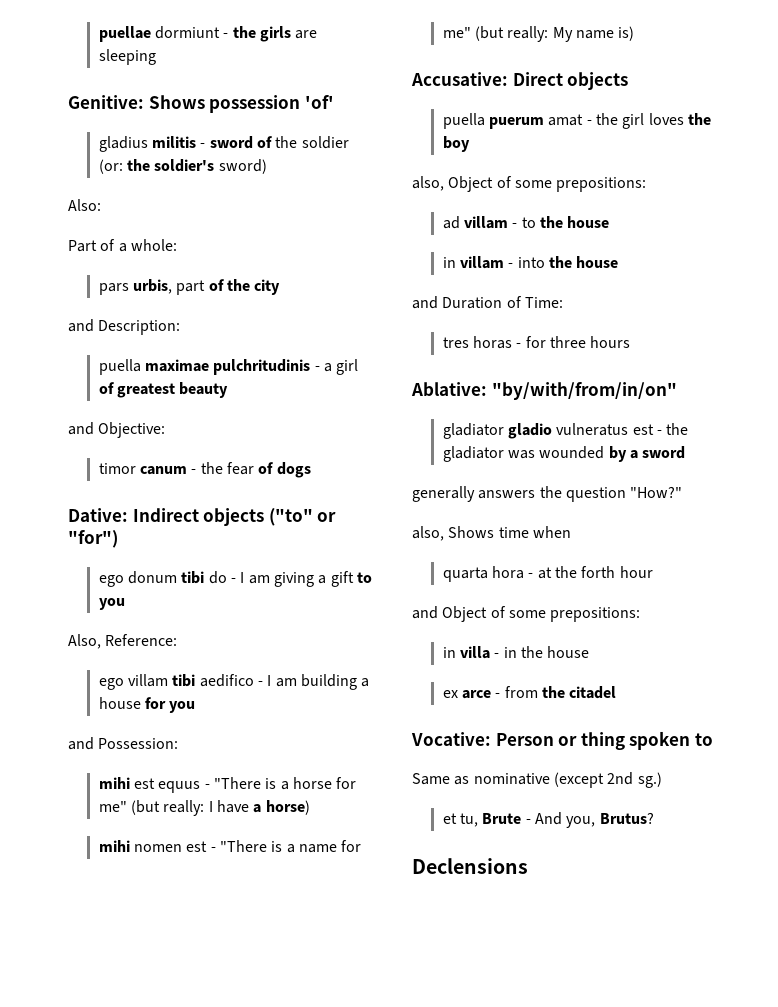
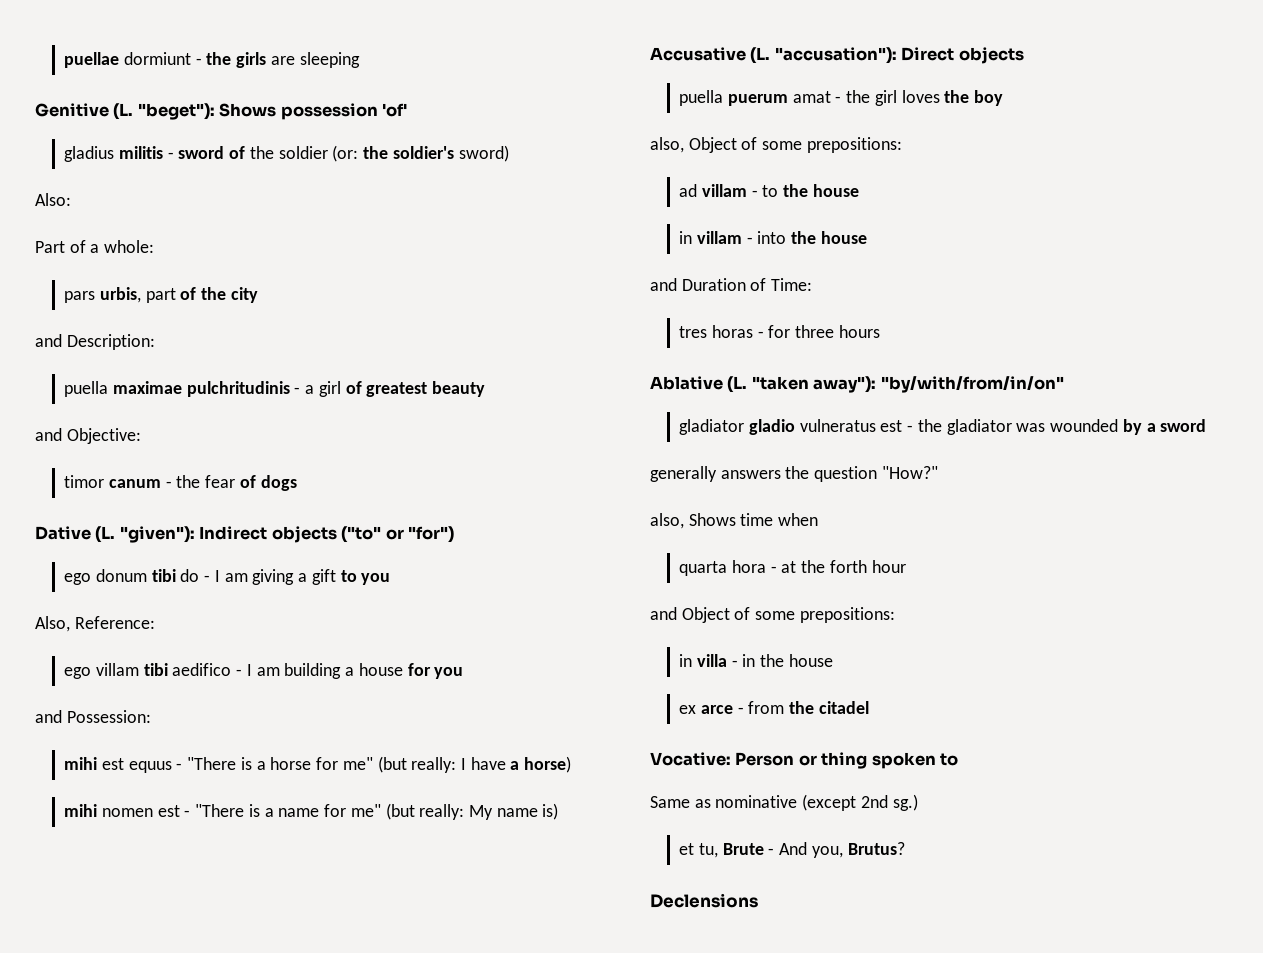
[68,95,144,109] Genitive: -> [35,103,215,120] Genitive (L. "beget"):
[68,508,128,522] Dative: -> [35,526,195,543] Dative (L. "given"):
[411,72,508,86] Accusative: -> [650,47,897,64] Accusative (L. "accusation"):
[411,382,487,396] Ablative: -> [650,376,877,393] Ablative (L. "taken away"):

